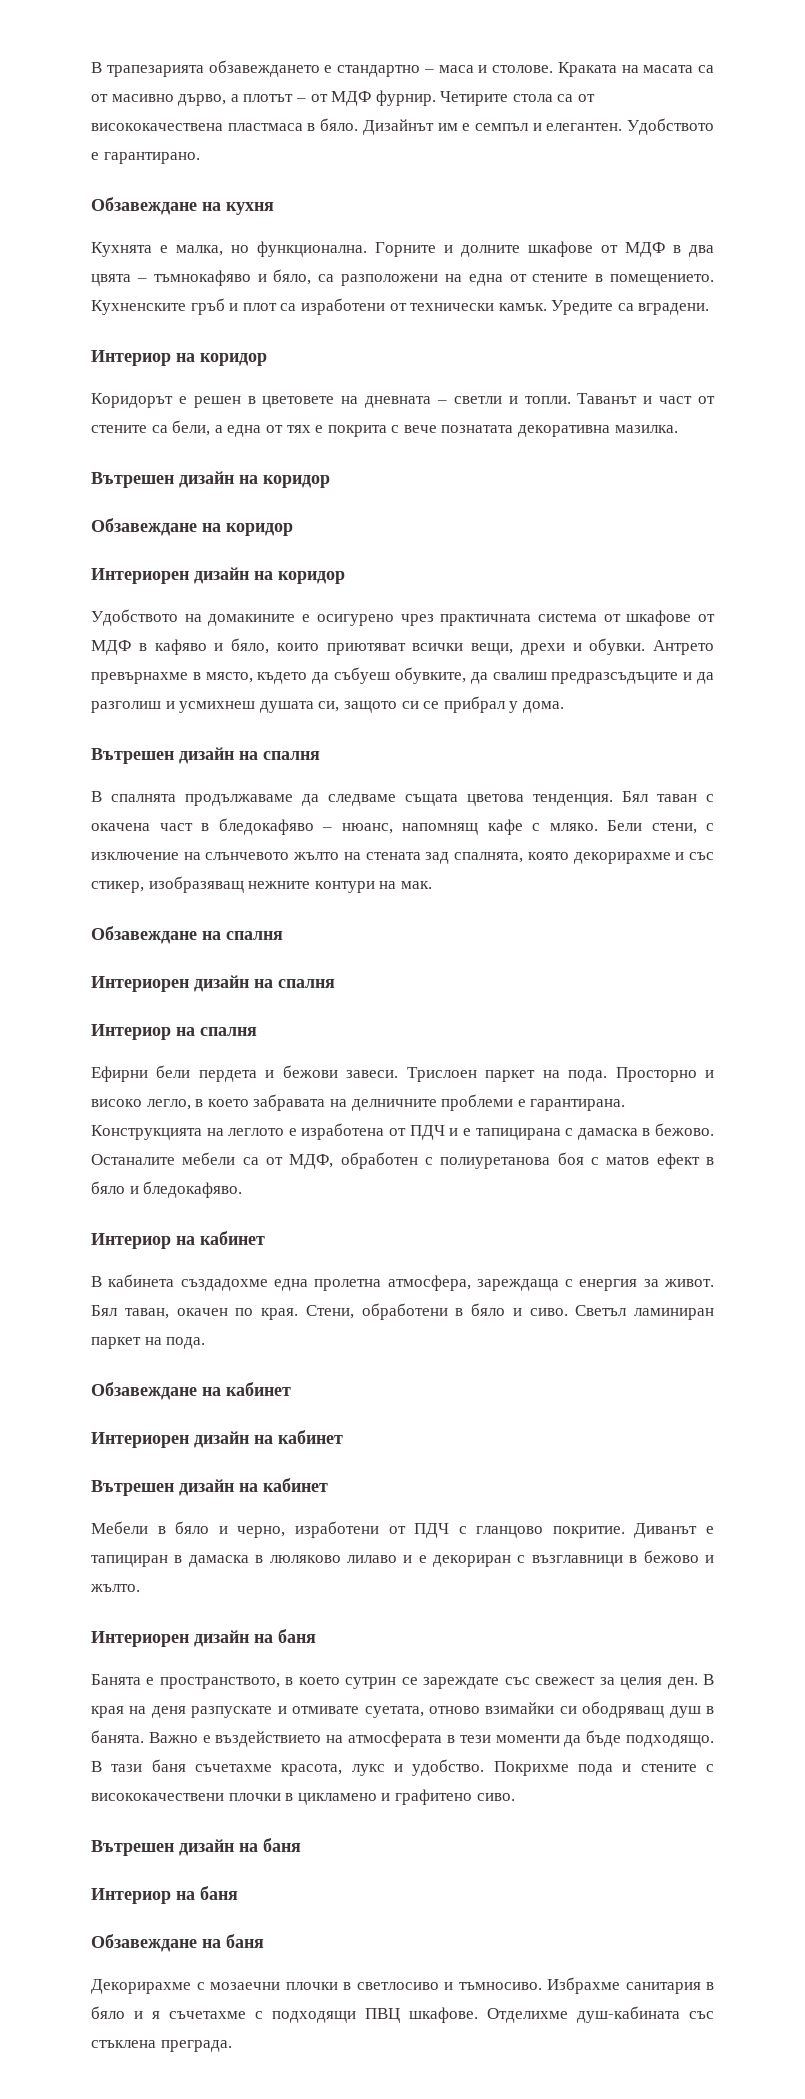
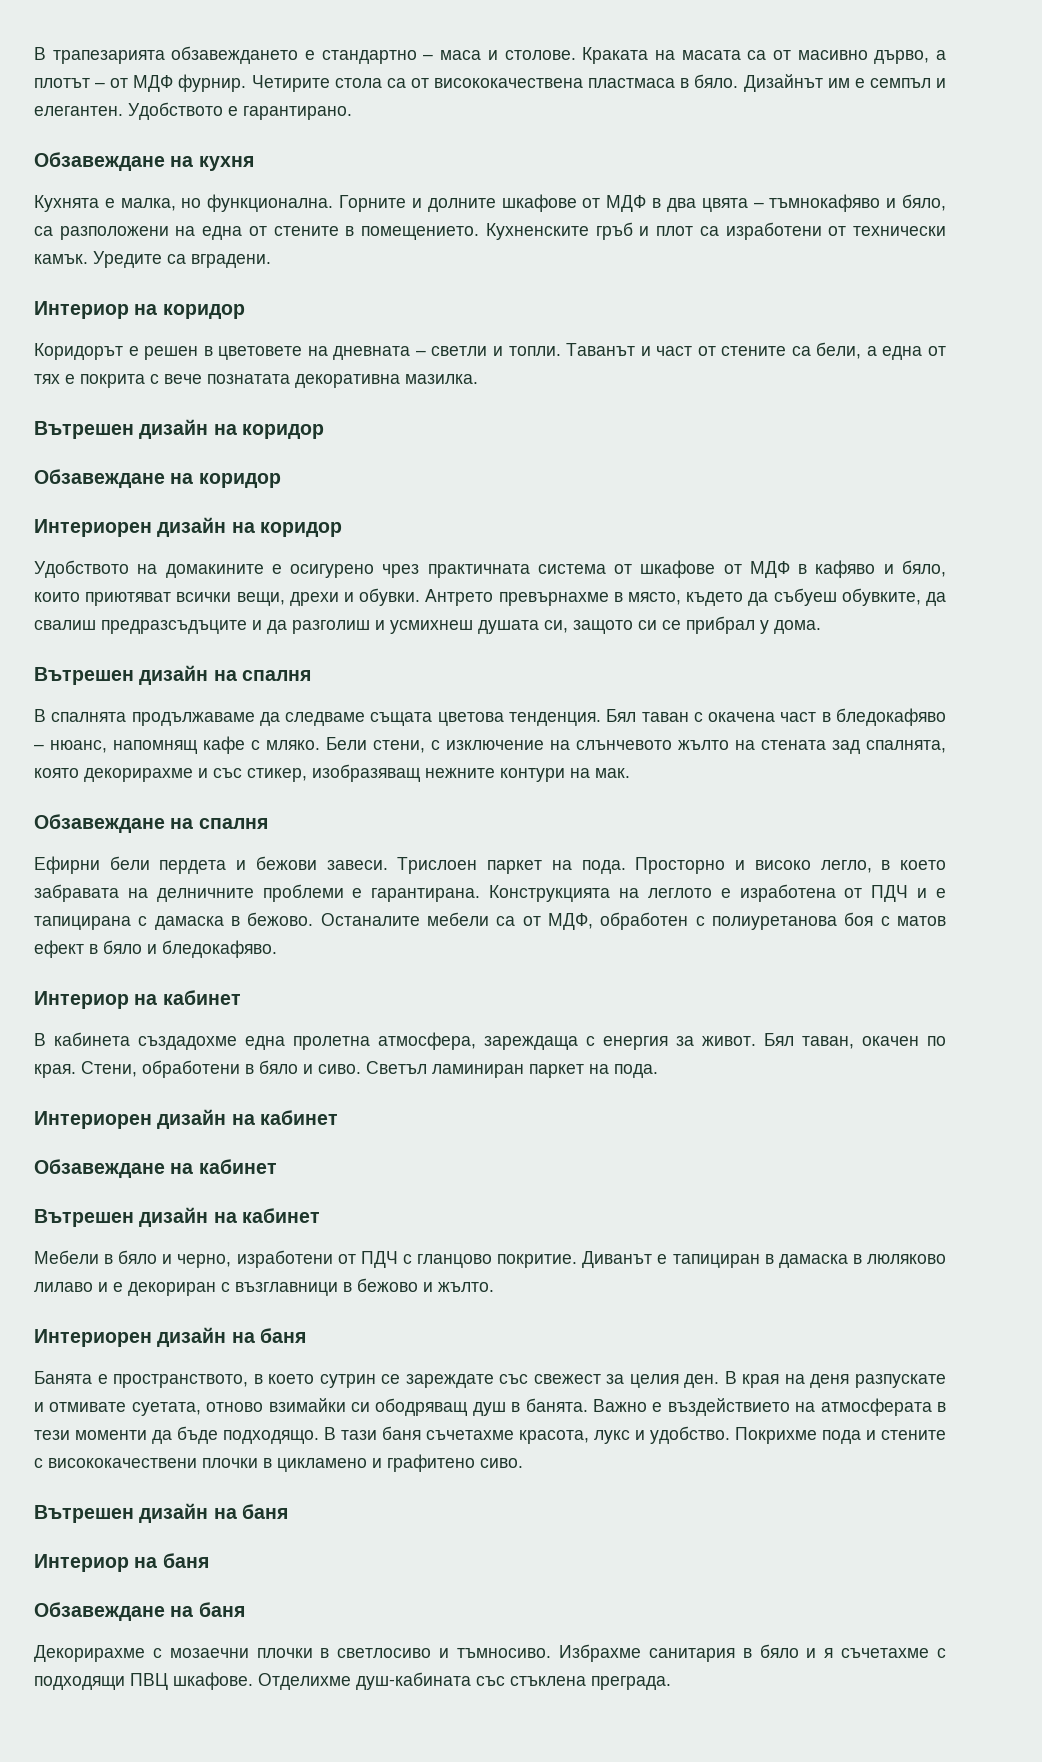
[91,975,335,992] [91,1024,257,1040] // Интериорен дизайн на спалня // Интериор на спалня -> (268, 823) none
[91,1382,291,1400] [91,1431,249,1448] Обзавеждане на кабинет // Интериорен дизайн -> [34,1109,338,1129] [34,1159,165,1178] Интериорен дизайн на кабинет // Обзавеждане

